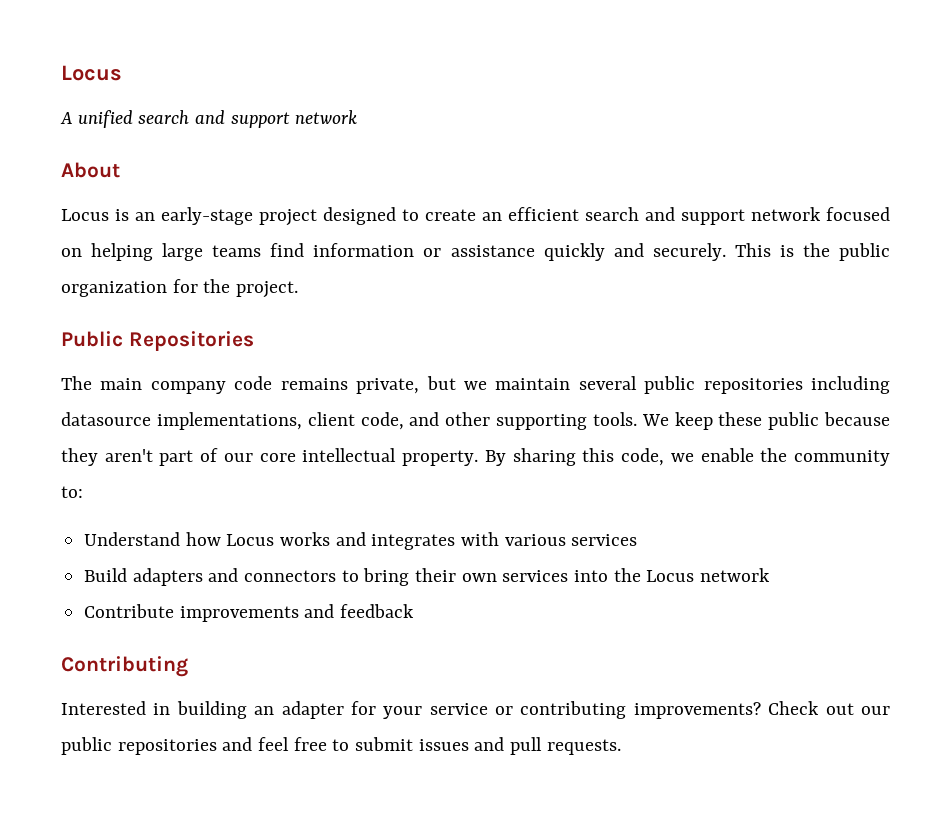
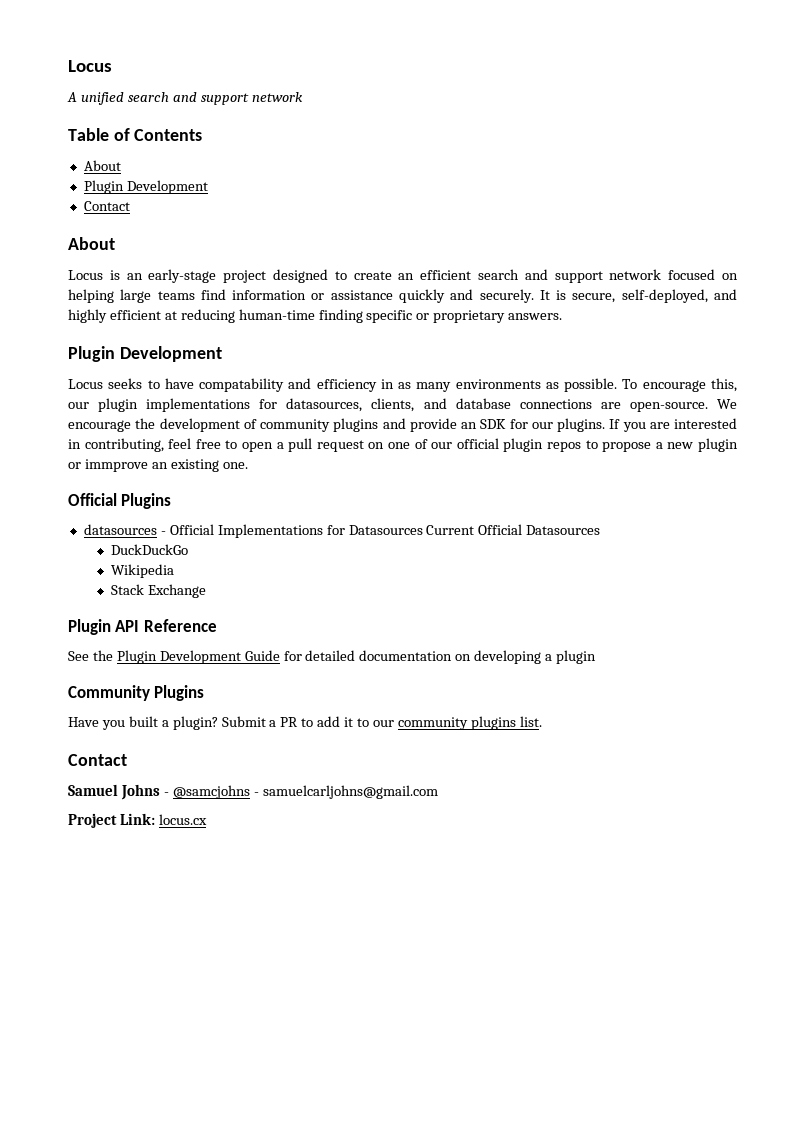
(358, 117) none -> [68,128,203,141] [83,160,121,171] [83,180,208,194] [83,201,130,211] // Table of Contents // About // Plugin Development // Contact
[734,243,890,261] [61,279,299,298] [61,331,254,351] [61,376,890,394] [61,412,891,430] [61,448,890,466] [61,486,83,498] [84,532,638,550] [84,568,771,586] [84,604,415,622] [61,656,188,677] [61,701,890,719] [61,737,621,755] This is the public organization for the project. // Public Repositories // The main company code remains private, but we maintain several public repositories including datasource implementations, client code, and other supporting tools. We keep these public because they aren't part of our core intellectual property. By sharing this code, we enable the community to: // Understand how Locus works and integrates with various services // Build adapters and connectors to bring their own services into the Locus network // Contribute improvements and feedback // Contributing // Interested in building an adapter for your service or contributing improvements? Check out our public repositories and feel free to submit issues and pull requests. -> [539,289,737,303] [68,309,563,323] [68,346,222,362] [68,378,737,392] [68,398,737,412] [68,418,737,432] [68,438,739,452] [68,459,248,472] [68,493,172,509] [83,524,601,538] [111,544,189,555] [111,564,175,578] [111,584,207,598] [68,619,217,635] [68,650,597,664] [68,685,205,701] [68,716,542,730] [68,754,127,766] [68,784,438,800] [68,813,207,828] It is secure, self-deployed, and highly efficient at reducing human-time finding specific or proprietary answers. // Plugin Development // Locus seeks to have compatability and efficiency in as many environments as possible. To encourage this, our plugin implementations for datasources, clients, and database connections are open-source. We encourage the development of community plugins and provide an SDK for our plugins. If you are interested in contributing, feel free to open a pull request on one of our official plugin repos to propose a new plugin or immprove an existing one. // Official Plugins // datasources - Official Implementations for Datasources Current Official Datasources // DuckDuckGo // Wikipedia // Stack Exchange // Plugin API Reference // See the Plugin Development Guide for detailed documentation on developing a plugin // Community Plugins // Have you built a plugin? Submit a PR to add it to our community plugins list. // Contact // Samuel Johns - @samcjohns - samuelcarljohns@gmail.com // Project Link: locus.cx

